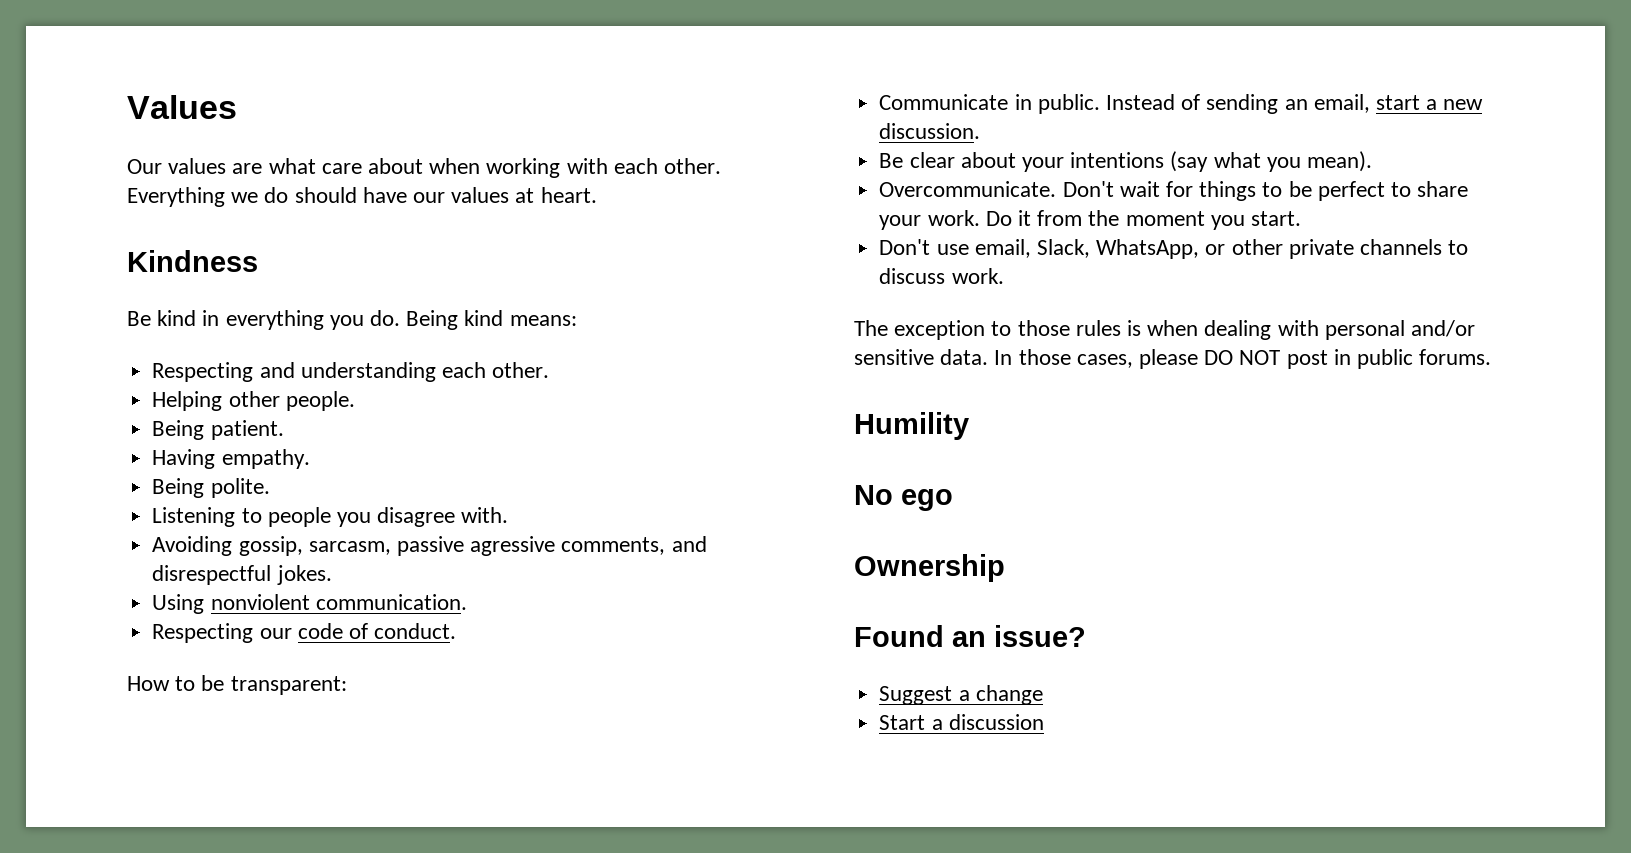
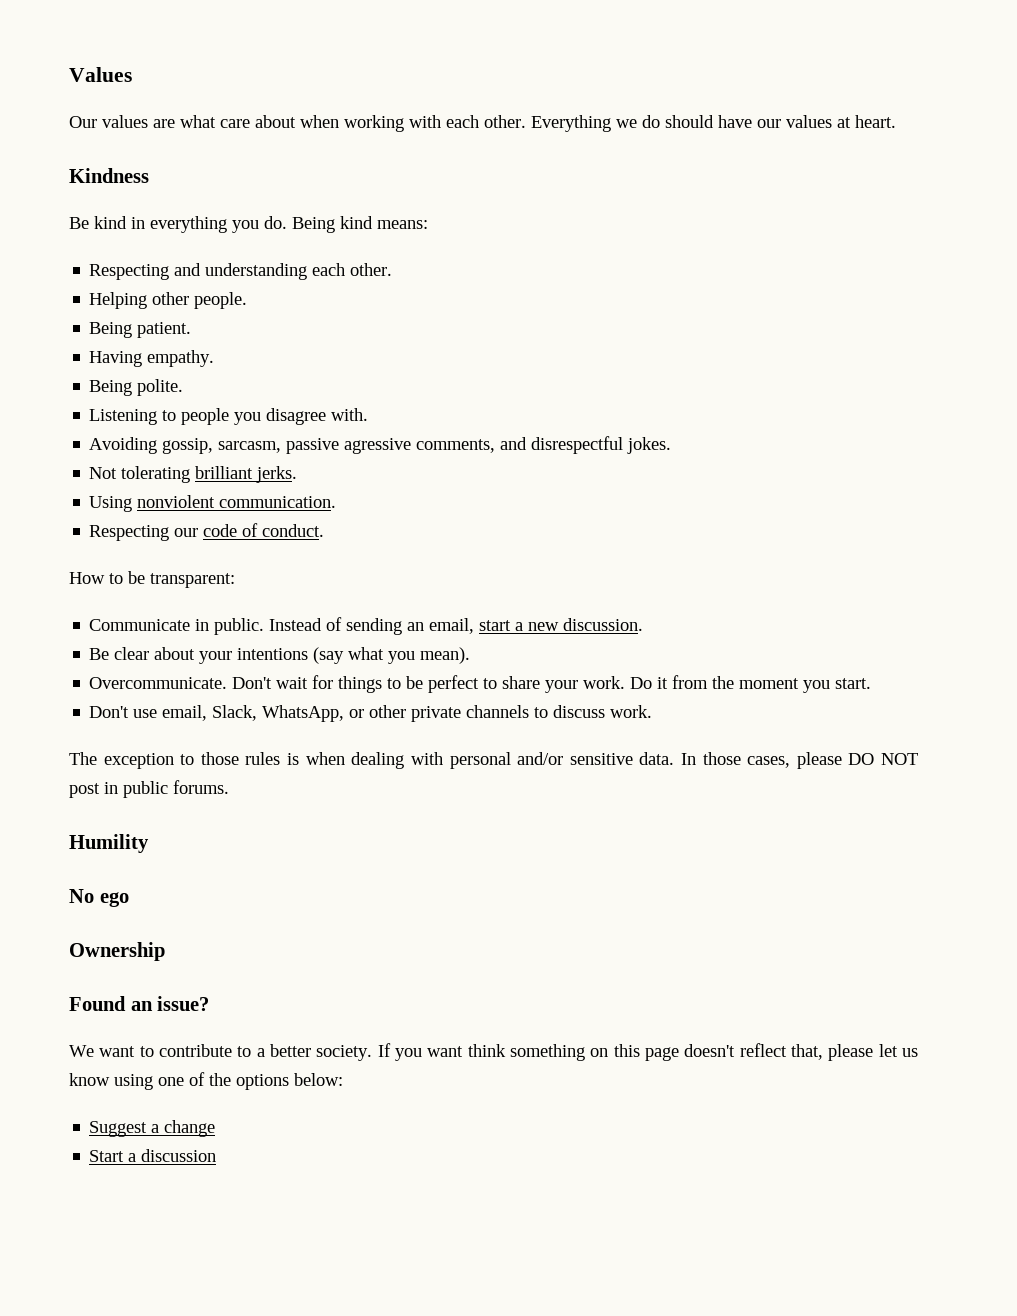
(332, 575) none -> [89,466,298,483] // Not tolerating brilliant jerks.
(1086, 636) none -> [69,1043,919,1061] [69,1072,343,1090] // We want to contribute to a better society. If you want think something on this page doesn't reflect that, please let us know using one of the options below:

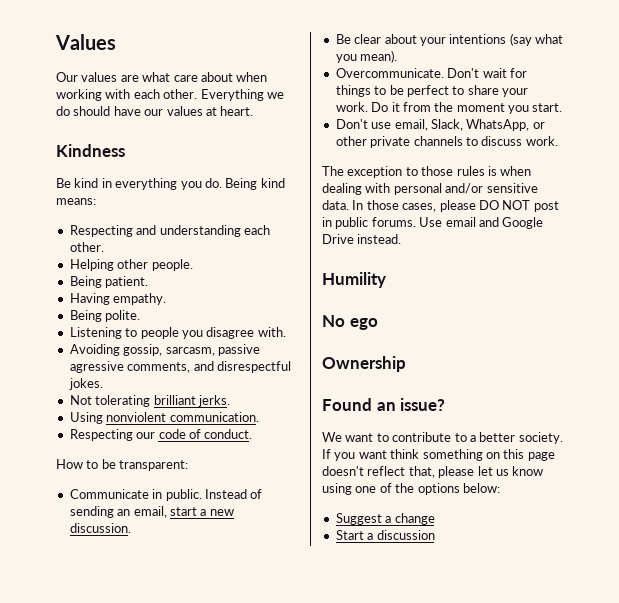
(229, 787) none -> [419,217,544,229] [322,234,402,244] Use email and Google Drive instead.

